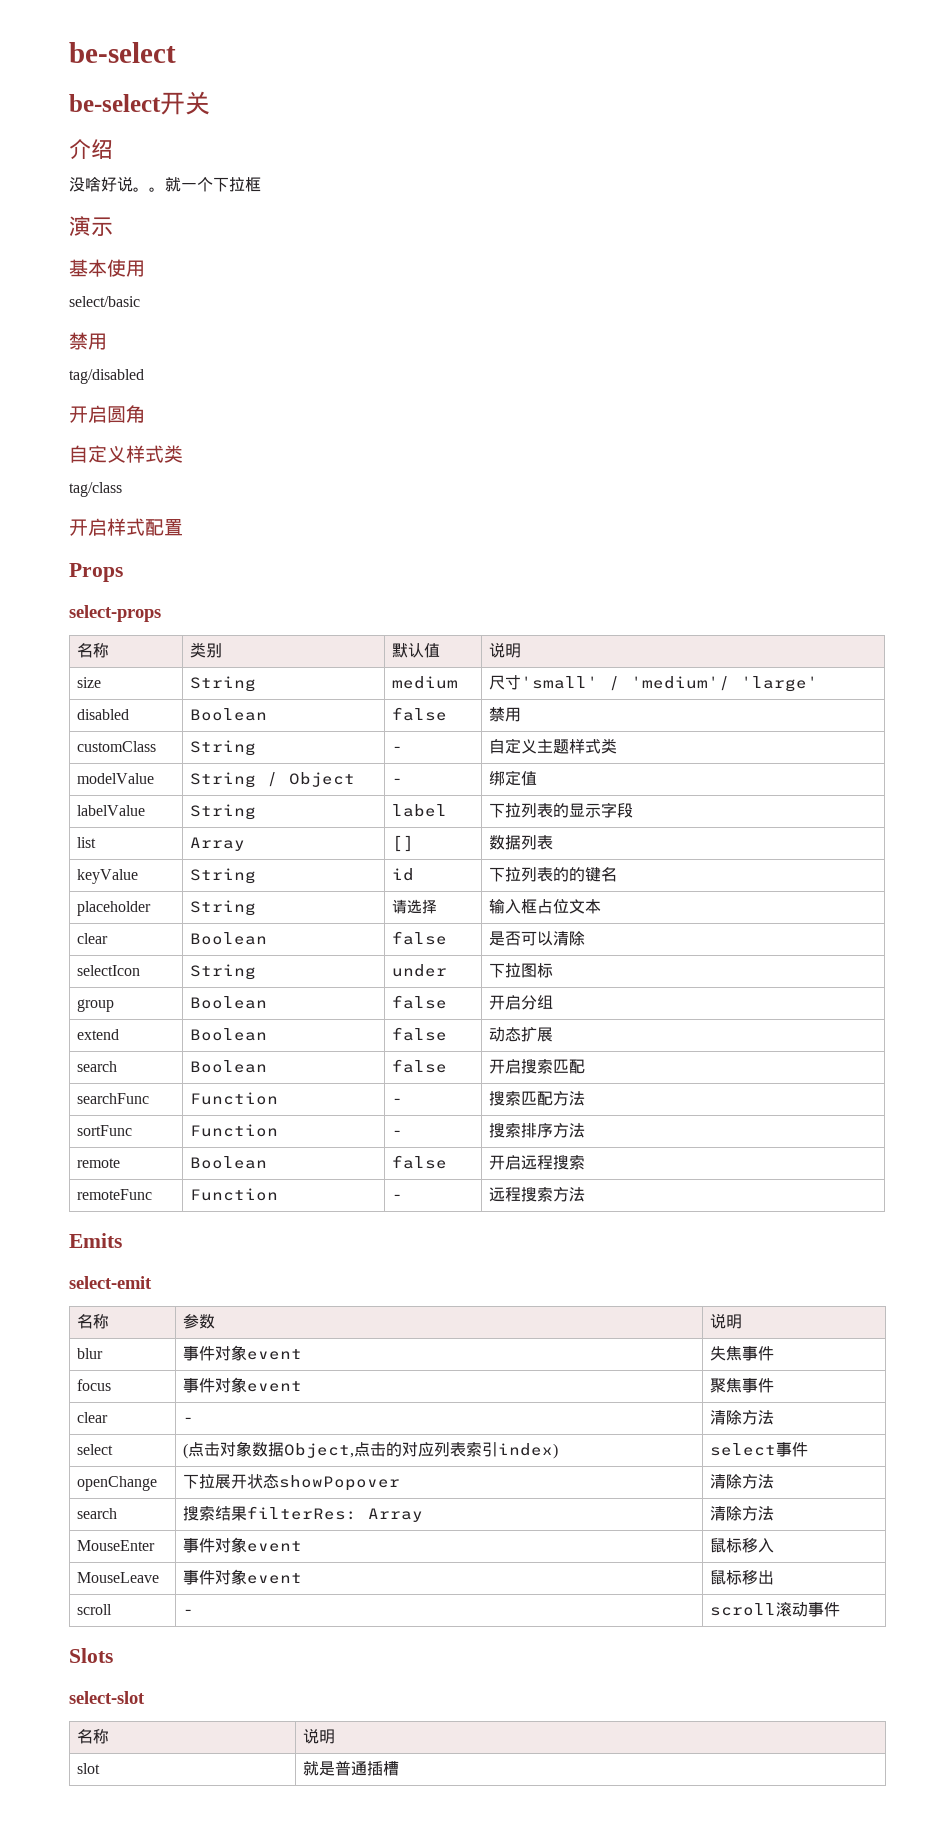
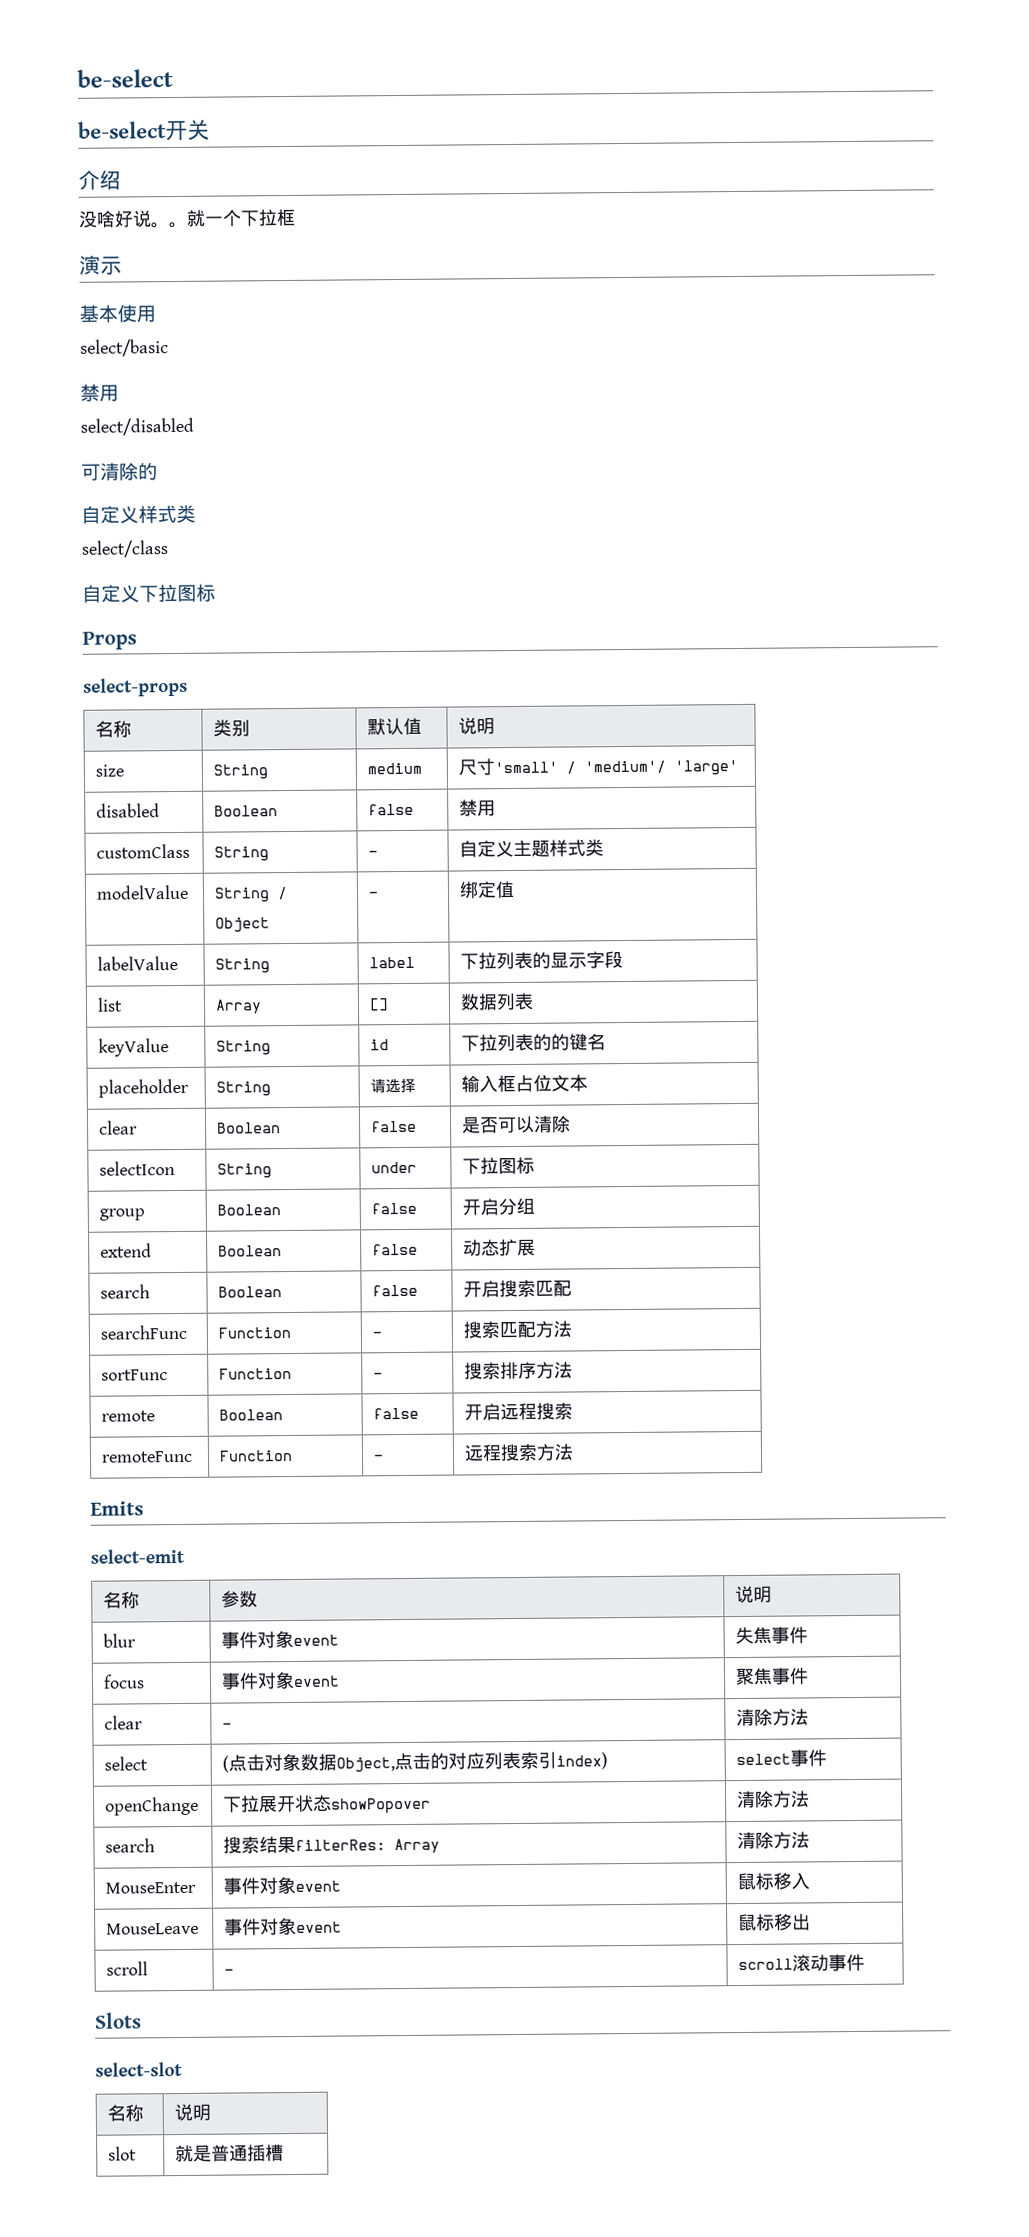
[69,369,144,384] [69,405,145,423] tag/disabled // 开启圆角 -> [80,417,194,436] [81,462,158,481] select/disabled // 可清除的
[69,482,122,497] [69,518,183,536] tag/class // 开启样式配置 -> [81,540,168,558] [82,583,216,603] select/class // 自定义下拉图标

